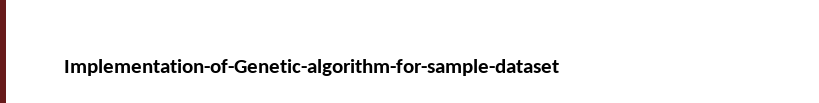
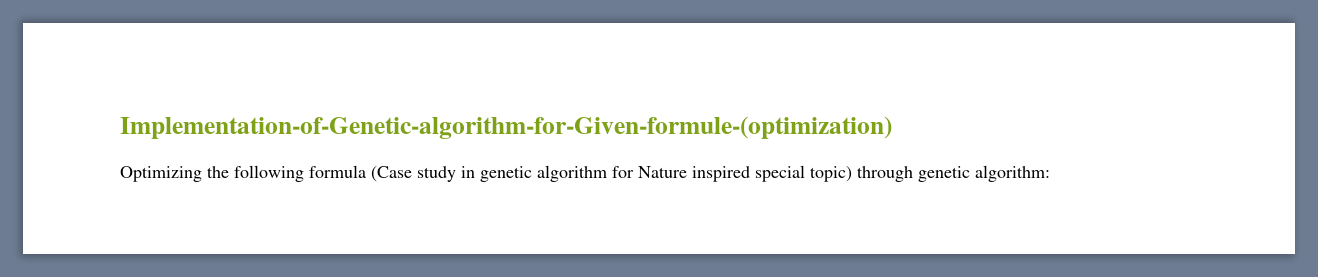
[64,59,559,76] Implementation-of-Genetic-algorithm-for-sample-dataset -> [120,116,892,139] [120,165,1050,182] Implementation-of-Genetic-algorithm-for-Given-formule-(optimization) // Optimizing the following formula (Case study in genetic algorithm for Nature inspired special topic) through genetic algorithm:

